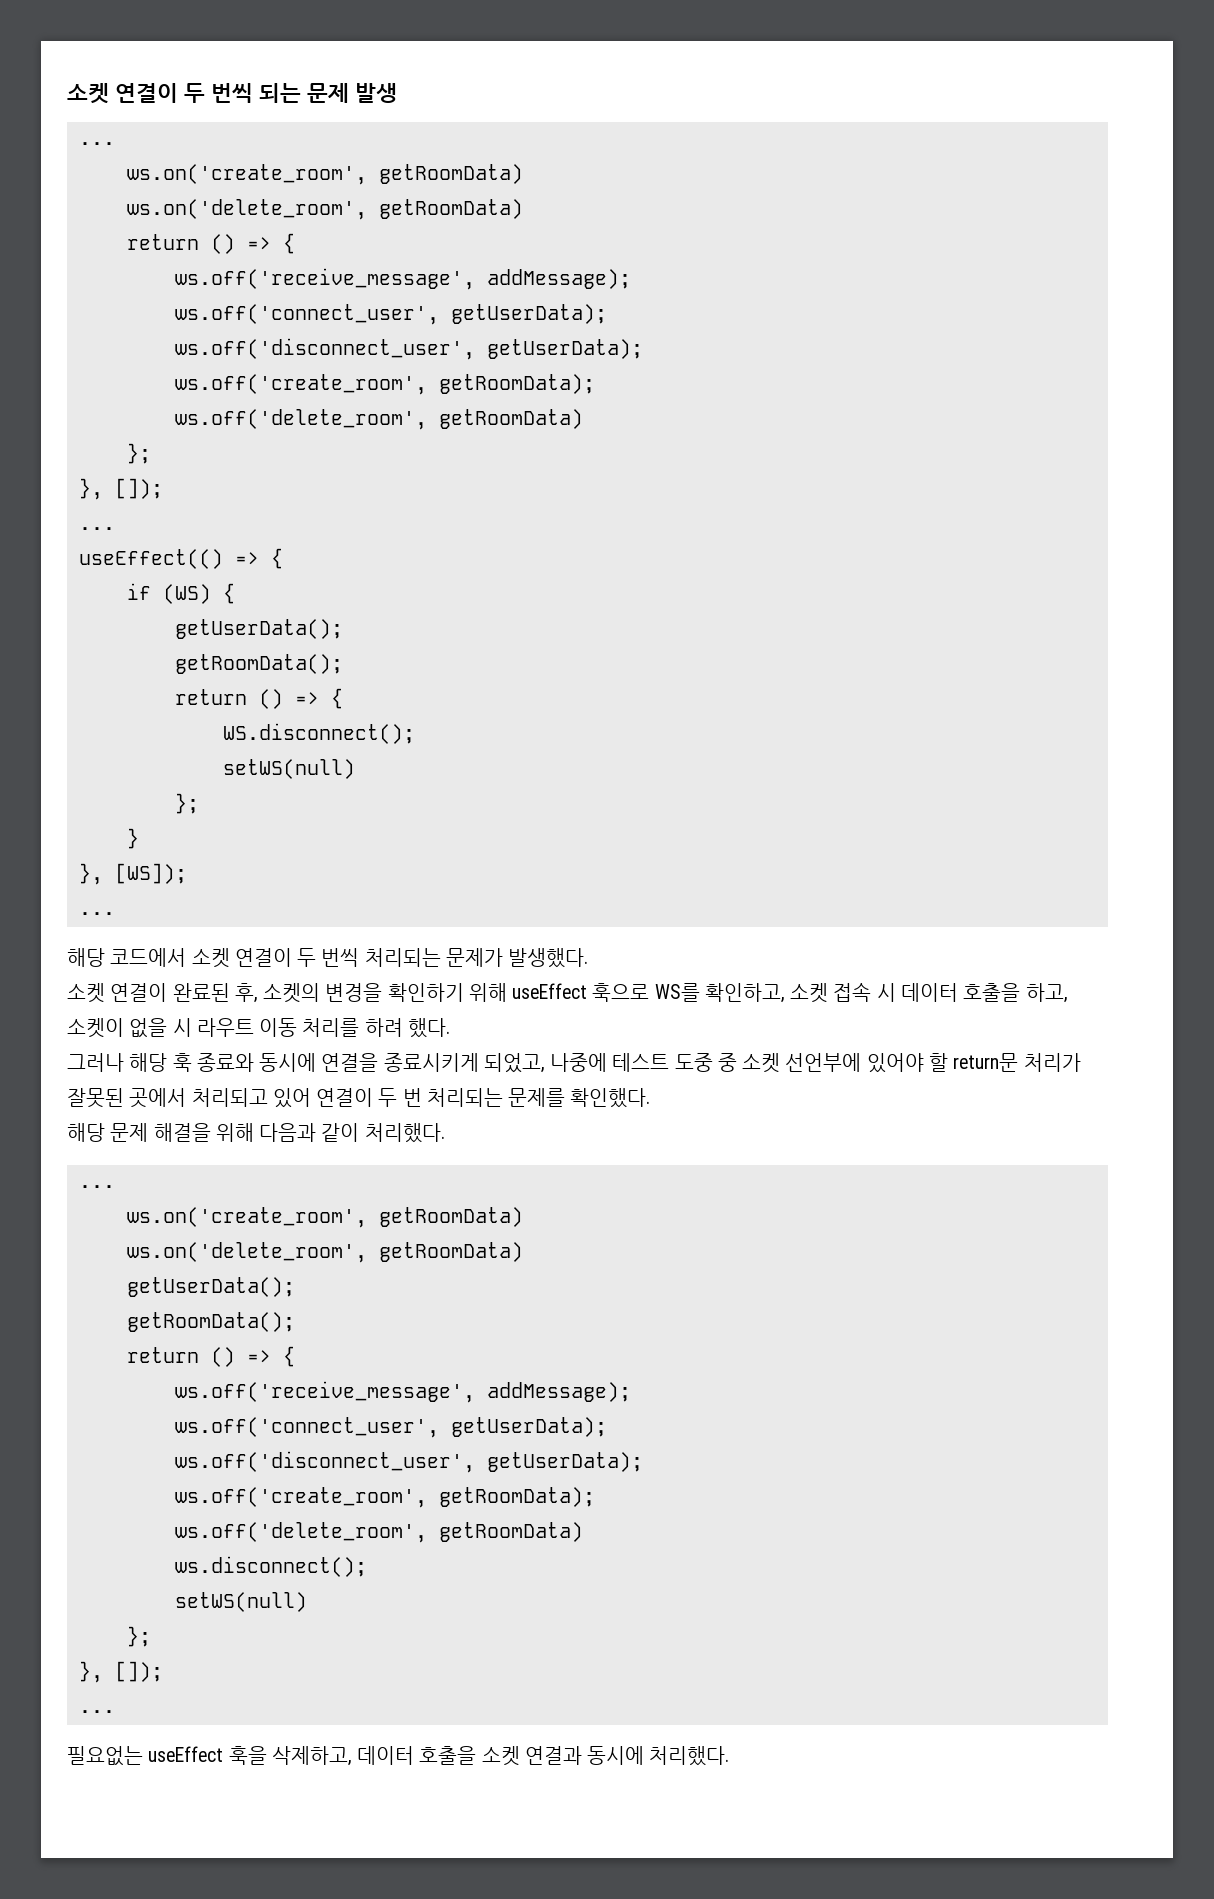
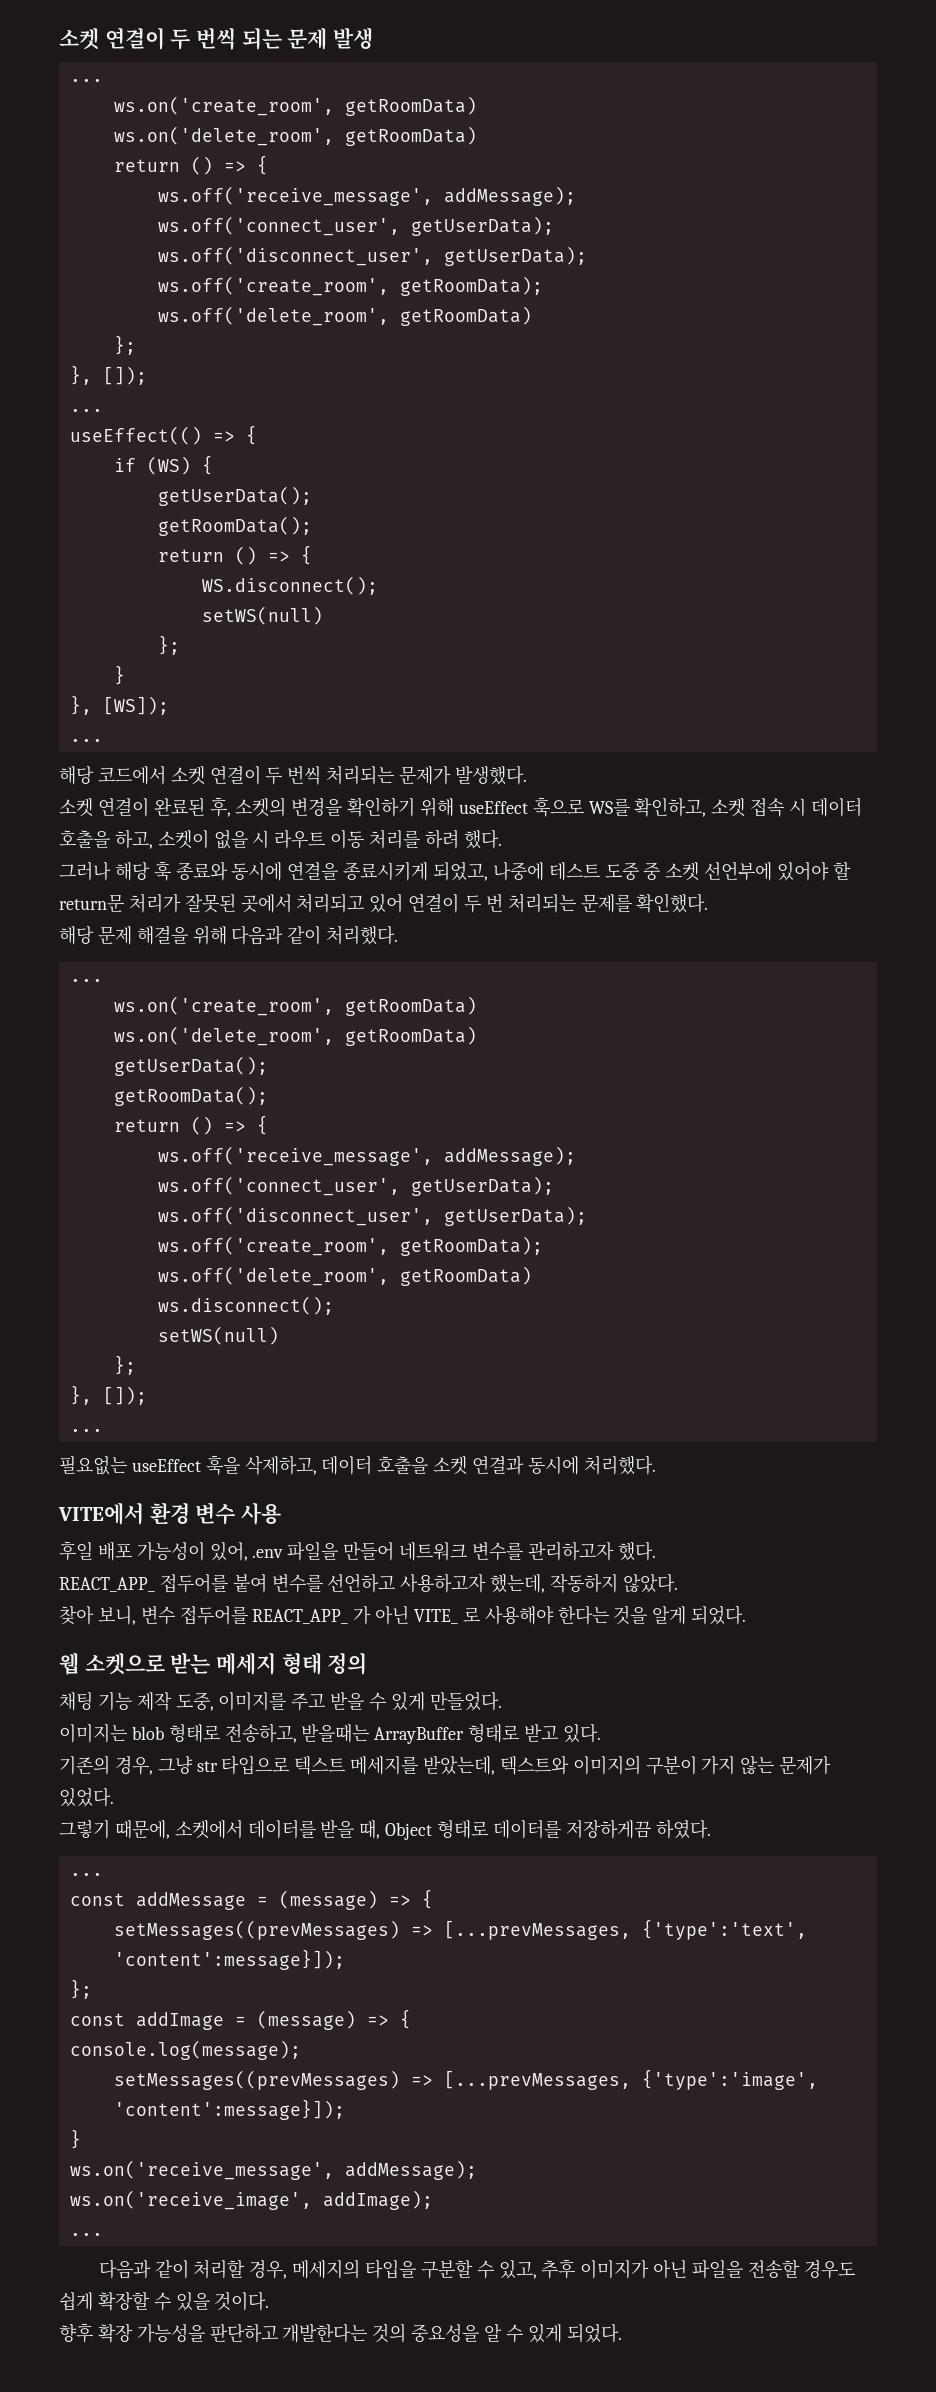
(730, 1756) none -> [58,1502,282,1525] [59,1541,656,1561] [59,1573,678,1593] [59,1605,747,1625] [59,1652,368,1675] [59,1691,502,1711] [59,1723,601,1744] [59,1755,832,1775] [59,1787,114,1807] [59,1819,711,1840] [69,1873,103,1876] [69,1889,433,1910] [113,1919,807,1940] [113,1949,345,1970] [69,1979,92,1999] [69,2009,411,2030] [69,2040,301,2060] [113,2069,818,2090] [113,2099,345,2120] [69,2129,81,2149] [69,2160,477,2180] [69,2190,433,2210] [69,2233,103,2236] [98,2259,855,2279] [59,2291,270,2311] [59,2323,622,2343] // VITE에서 환경 변수 사용 // 후일 배포 가능성이 있어, .env 파일을 만들어 네트워크 변수를 관리하고자 했다. // REACT_APP_ 접두어를 붙여 변수를 선언하고 사용하고자 했는데, 작동하지 않았다. // 찾아 보니, 변수 접두어를 REACT_APP_ 가 아닌 VITE_ 로 사용해야 한다는 것을 알게 되었다. // 웹 소켓으로 받는 메세지 형태 정의 // 채팅 기능 제작 도중, 이미지를 주고 받을 수 있게 만들었다. // 이미지는 blob 형태로 전송하고, 받을때는 ArrayBuffer 형태로 받고 있다. // 기존의 경우, 그냥 str 타입으로 텍스트 메세지를 받았는데, 텍스트와 이미지의 구분이 가지 않는 문제가 있었다. // 그렇기 때문에, 소켓에서 데이터를 받을 때, Object 형태로 데이터를 저장하게끔 하였다. // ... // const addMessage = (message) => { // setMessages((prevMessages) => [...prevMessages, {'type':'text', 'content':message}]); // }; // const addImage = (message) => { // console.log(message); // setMessages((prevMessages) => [...prevMessages, {'type':'image', 'content':message}]); // } // ws.on('receive_message', addMessage); // ws.on('receive_image', addImage); // ... // 다음과 같이 처리할 경우, 메세지의 타입을 구분할 수 있고, 추후 이미지가 아닌 파일을 전송할 경우도 쉽게 확장할 수 있을 것이다. // 향후 확장 가능성을 판단하고 개발한다는 것의 중요성을 알 수 있게 되었다.

